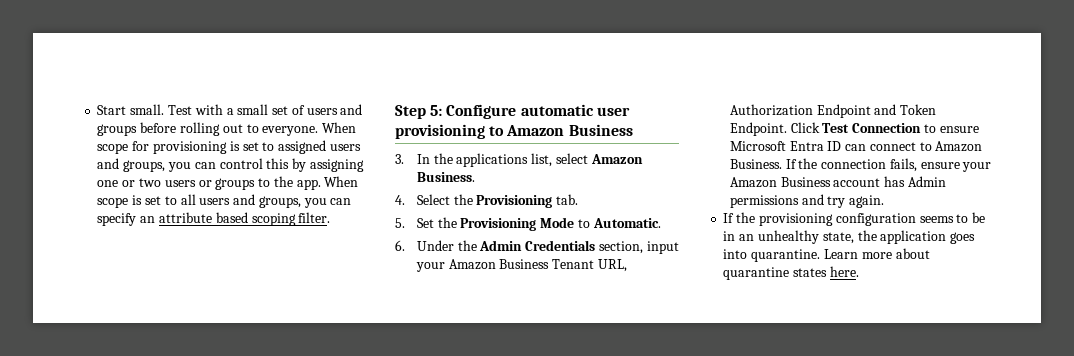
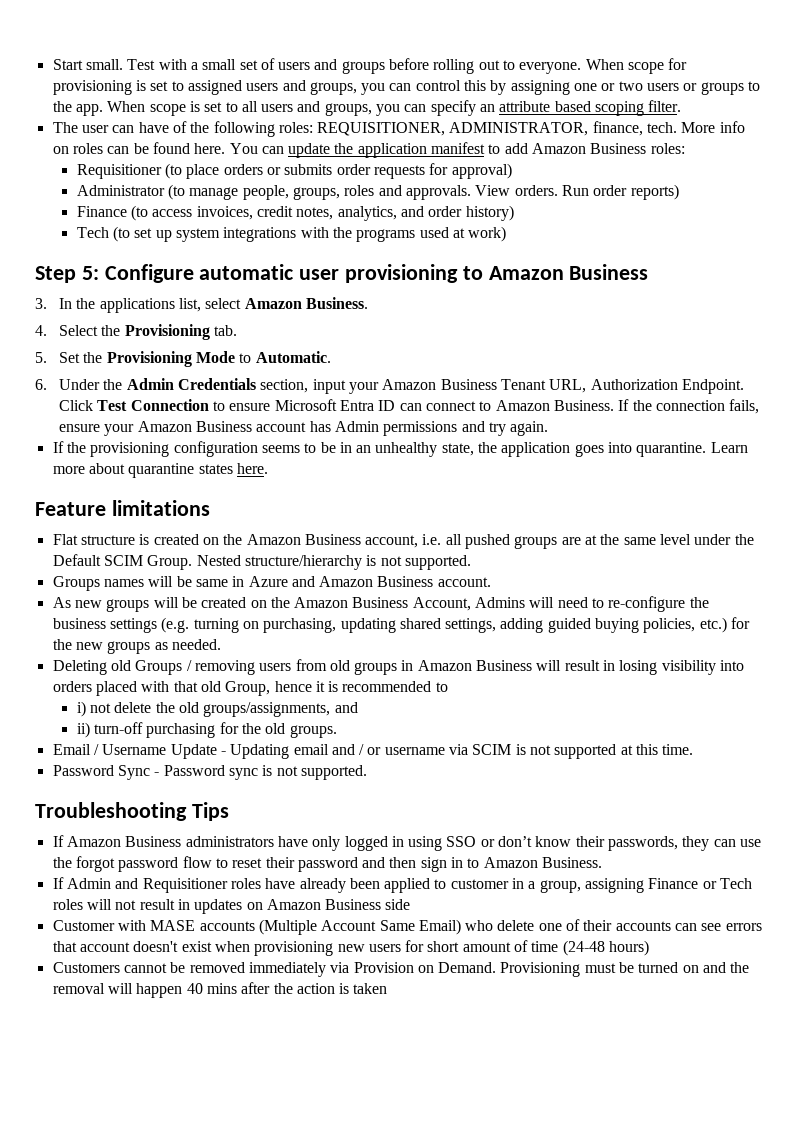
(331, 217) none -> [52,121,745,137] [52,142,685,158] [76,163,512,179] [76,184,679,200] [76,205,514,221] [76,226,507,242] // The user can have of the following roles: REQUISITIONER, ADMINISTRATOR, finance, tech. More info on roles can be found here. You can update the application manifest to add Amazon Business roles: // Requisitioner (to place orders or submits order requests for approval) // Administrator (to manage people, groups, roles and approvals. View orders. Run order reports) // Finance (to access invoices, credit notes, analytics, and order history) // Tech (to set up system integrations with the programs used at work)
[816,104,937,118] Endpoint and Token -> (678, 384) none
(859, 271) none -> [35,500,210,516] [52,534,754,549] [52,554,471,570] [52,576,491,591] [52,596,709,612] [52,617,751,633] [52,639,221,654] [52,659,745,675] [52,681,448,696] [76,701,358,717] [76,722,337,738] [52,744,694,759] [52,765,367,780] [35,802,229,821] [52,835,762,851] [52,856,603,872] [52,877,753,893] [52,899,411,914] [52,919,762,935] [52,940,650,956] [52,962,750,977] [52,982,388,998] // Feature limitations // Flat structure is created on the Amazon Business account, i.e. all pushed groups are at the same level under the Default SCIM Group. Nested structure/hierarchy is not supported. // Groups names will be same in Azure and Amazon Business account. // As new groups will be created on the Amazon Business Account, Admins will need to re-configure the business settings (e.g. turning on purchasing, updating shared settings, adding guided buying policies, etc.) for the new groups as needed. // Deleting old Groups / removing users from old groups in Amazon Business will result in losing visibility into orders placed with that old Group, hence it is recommended to // i) not delete the old groups/assignments, and // ii) turn-off purchasing for the old groups. // Email / Username Update - Updating email and / or username via SCIM is not supported at this time. // Password Sync - Password sync is not supported. // Troubleshooting Tips // If Amazon Business administrators have only logged in using SSO or don’t know their passwords, they can use the forgot password flow to reset their password and then sign in to Amazon Business. // If Admin and Requisitioner roles have already been applied to customer in a group, assigning Finance or Tech roles will not result in updates on Amazon Business side // Customer with MASE accounts (Multiple Account Same Email) who delete one of their accounts can see errors that account doesn't exist when provisioning new users for short amount of time (24-48 hours) // Customers cannot be removed immediately via Provision on Demand. Provisioning must be turned on and the removal will happen 40 mins after the action is taken

